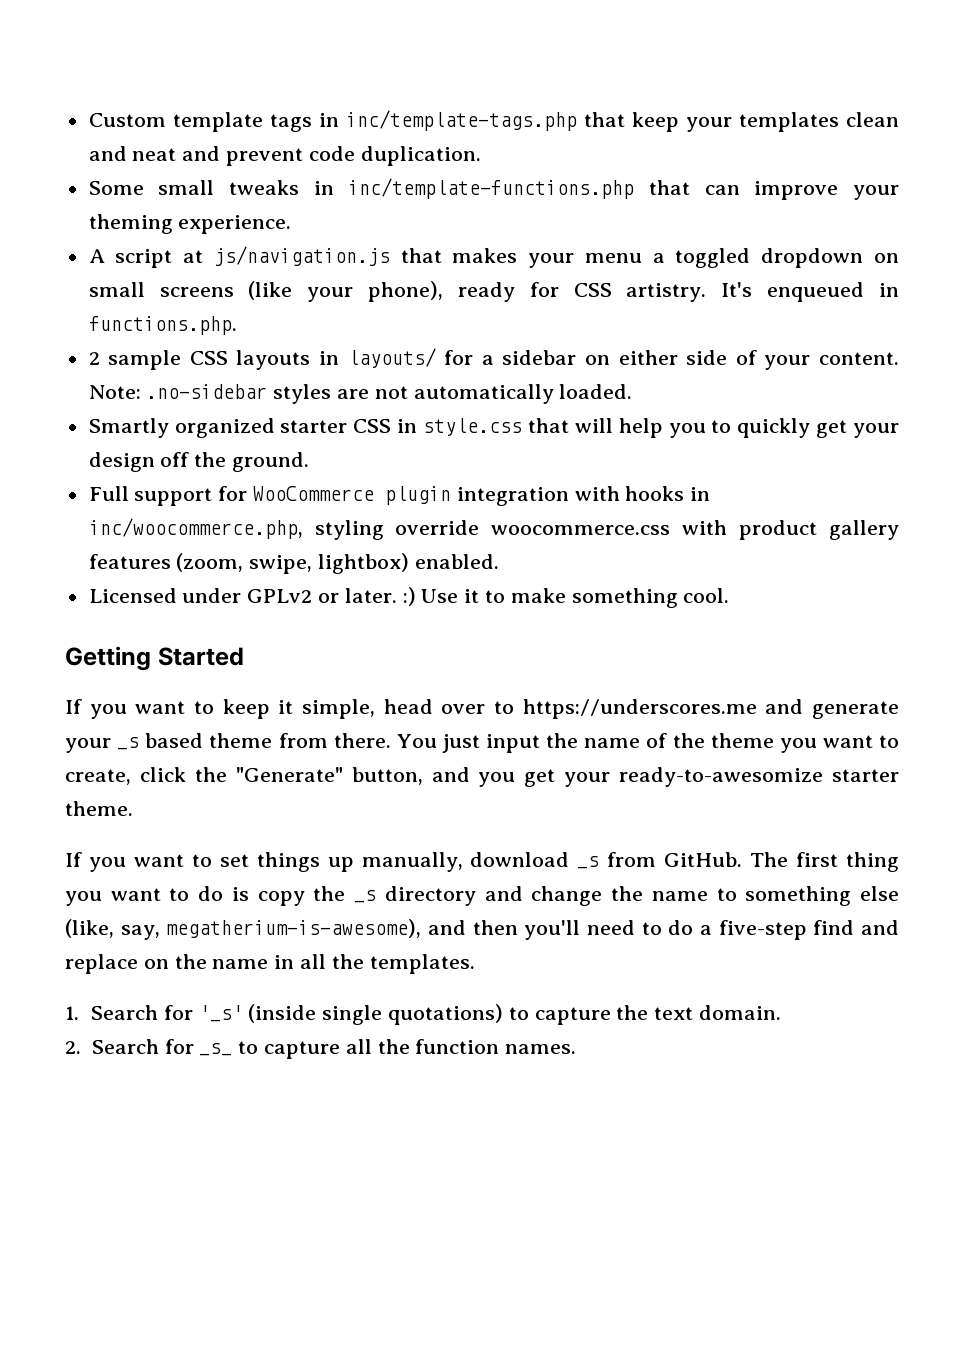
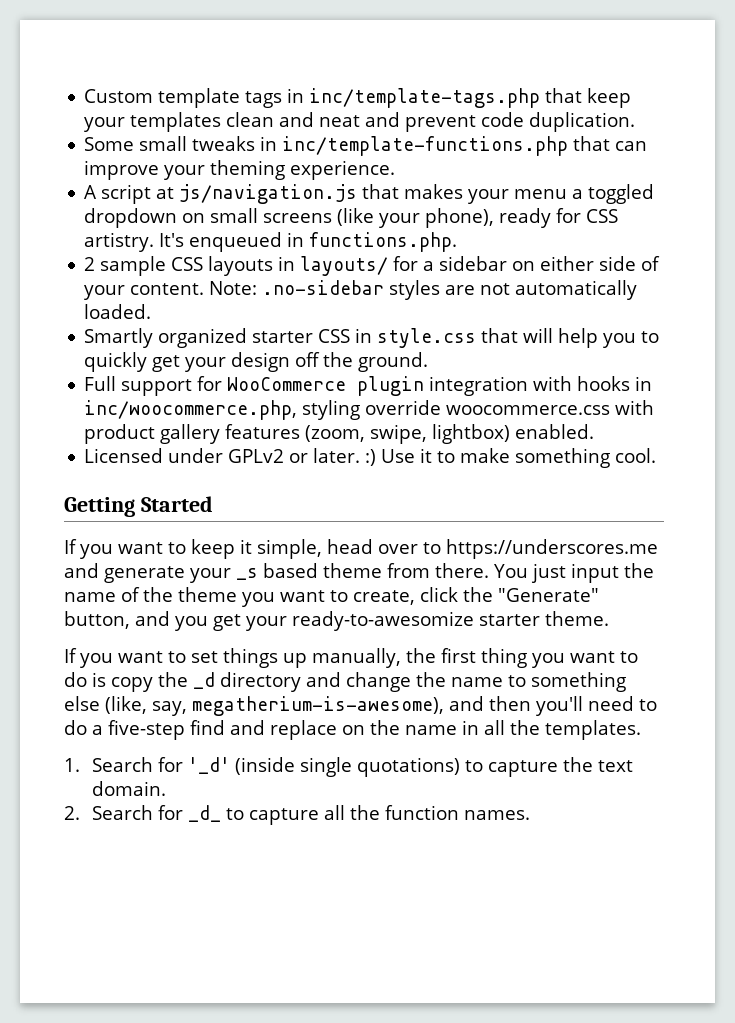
[470,852,789,869] download _s from GitHub. The -> [405,648,436,663] the
[354,890,377,903] _s -> [193,672,215,689] _d
[198,1005,243,1022] '_s' -> [187,757,230,774] '_d'
[199,1043,233,1056] _s_ -> [187,805,221,822] _d_

